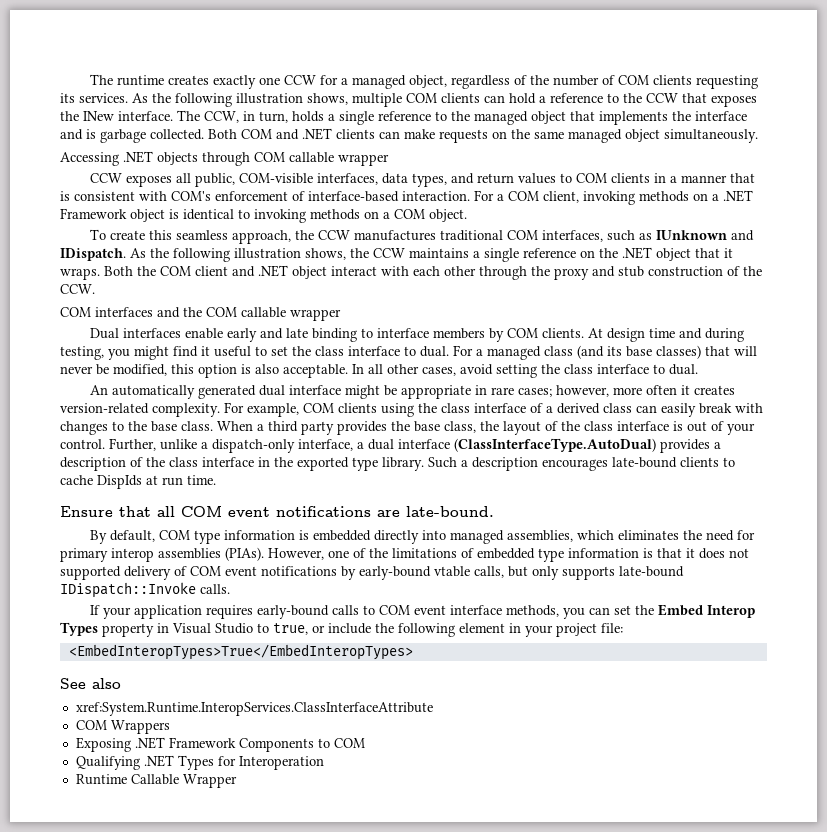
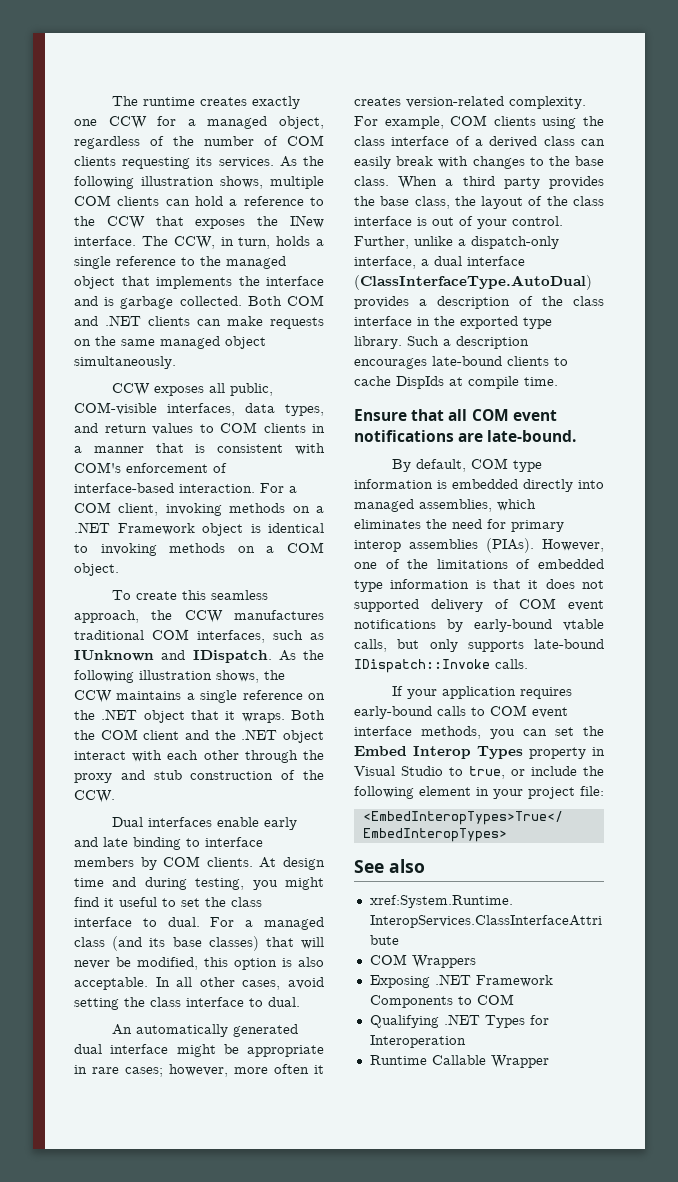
[60,151,389,166] // Accessing .NET objects through COM callable wrapper -> (176, 362) none
(255, 271) none -> [214,730,236,740] the
[60,307,341,321] // COM interfaces and the COM callable wrapper -> (115, 796) none
[162,477,183,486] run -> [468,376,519,389] compile

